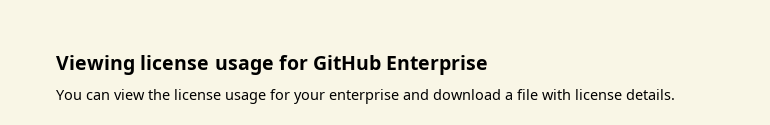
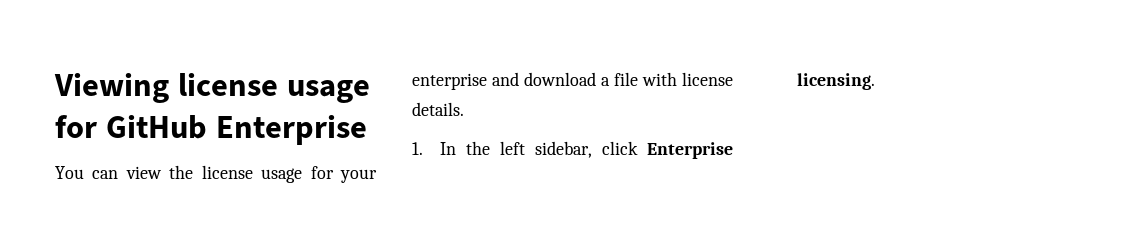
(675, 94) none -> [412,141,733,159] [797,73,876,90] // 1. In the left sidebar, click Enterprise licensing.

